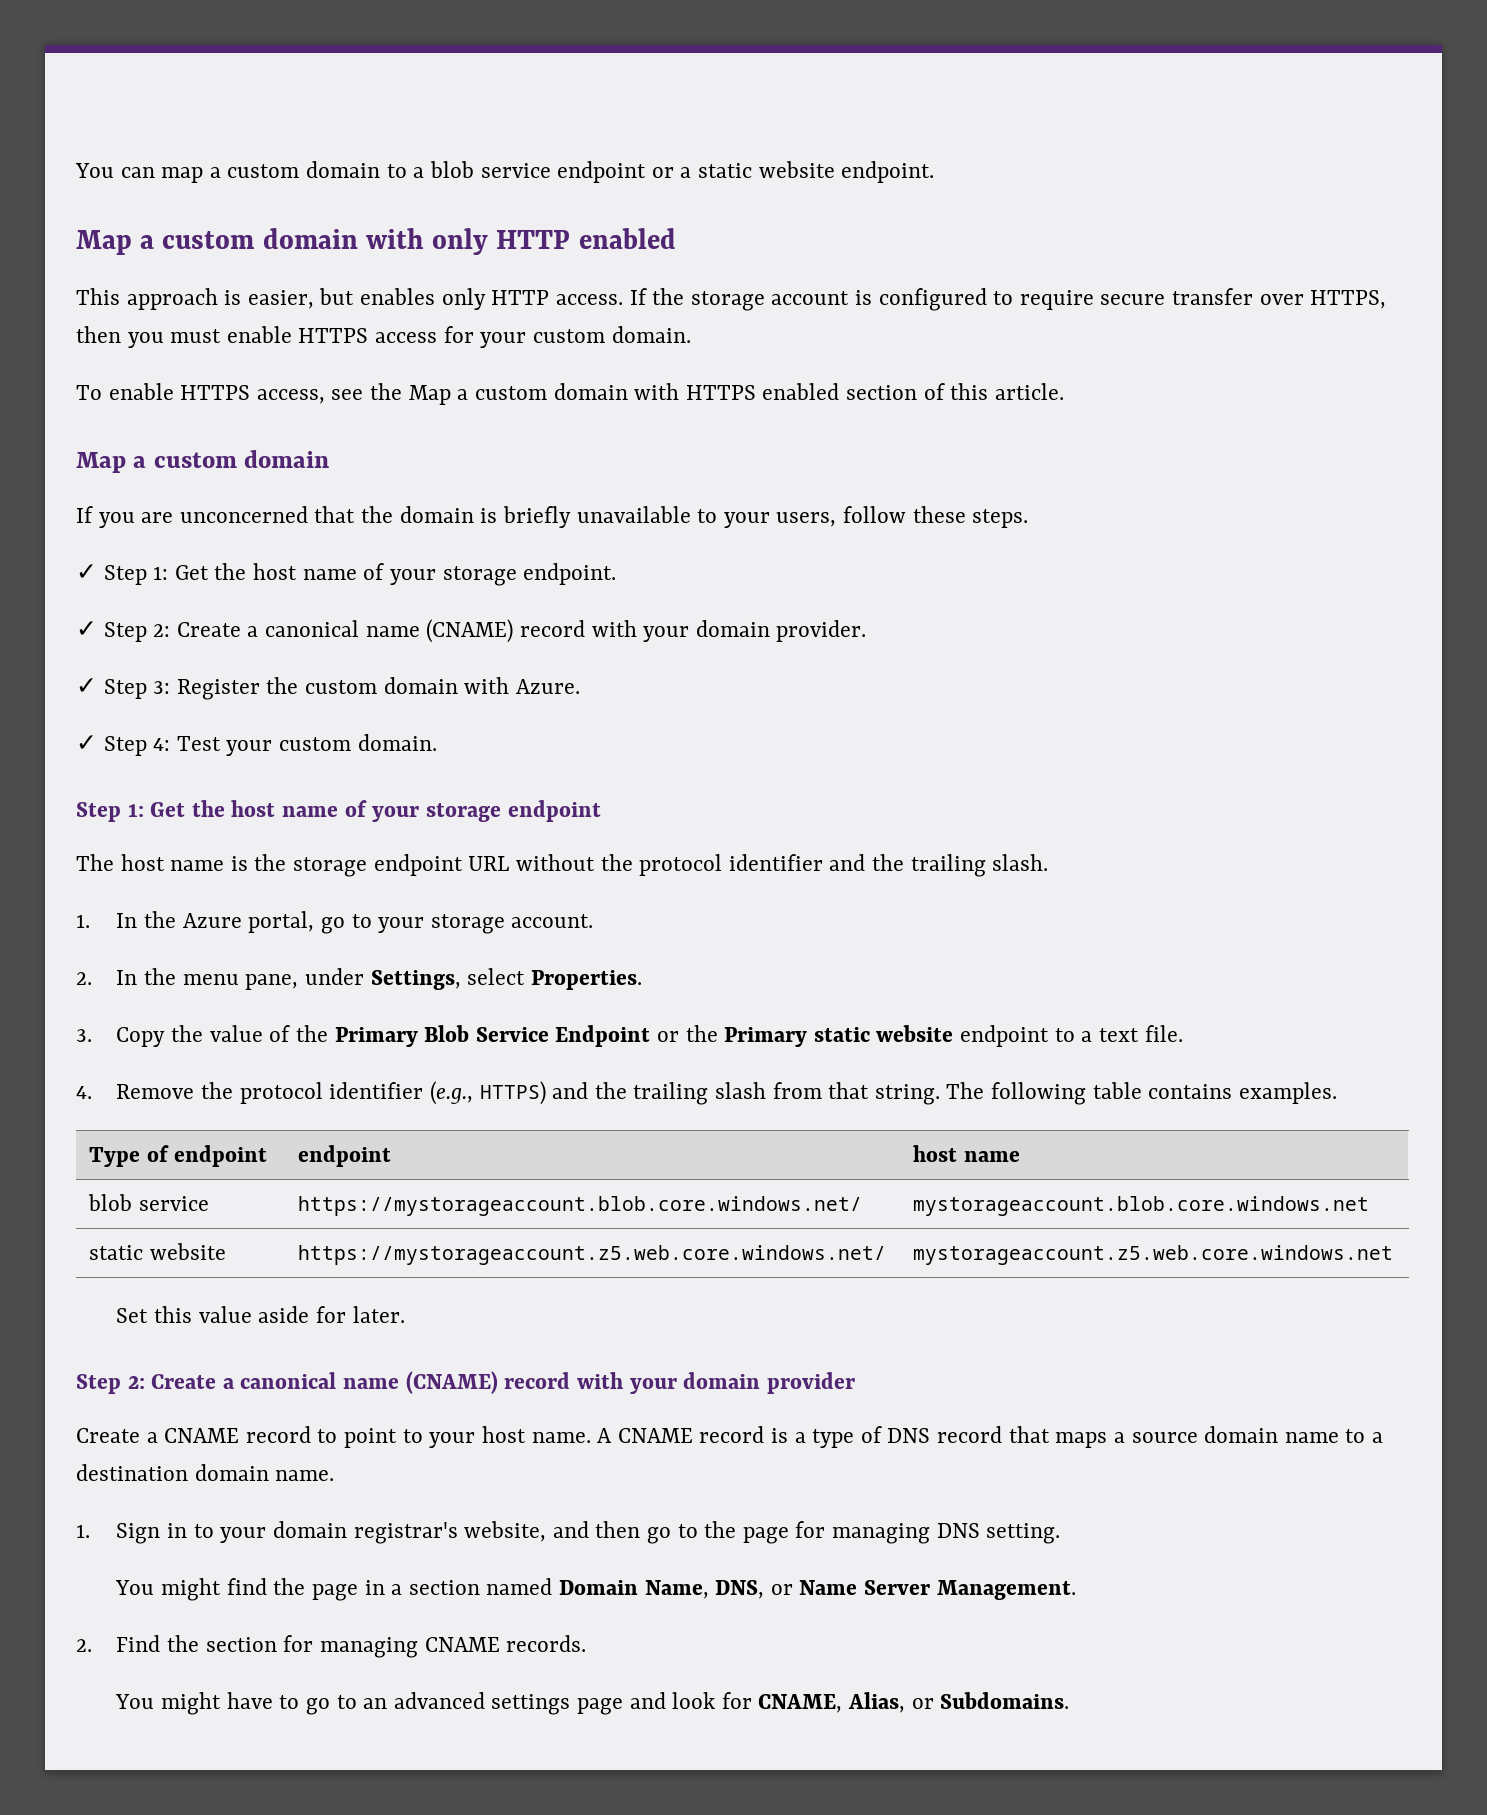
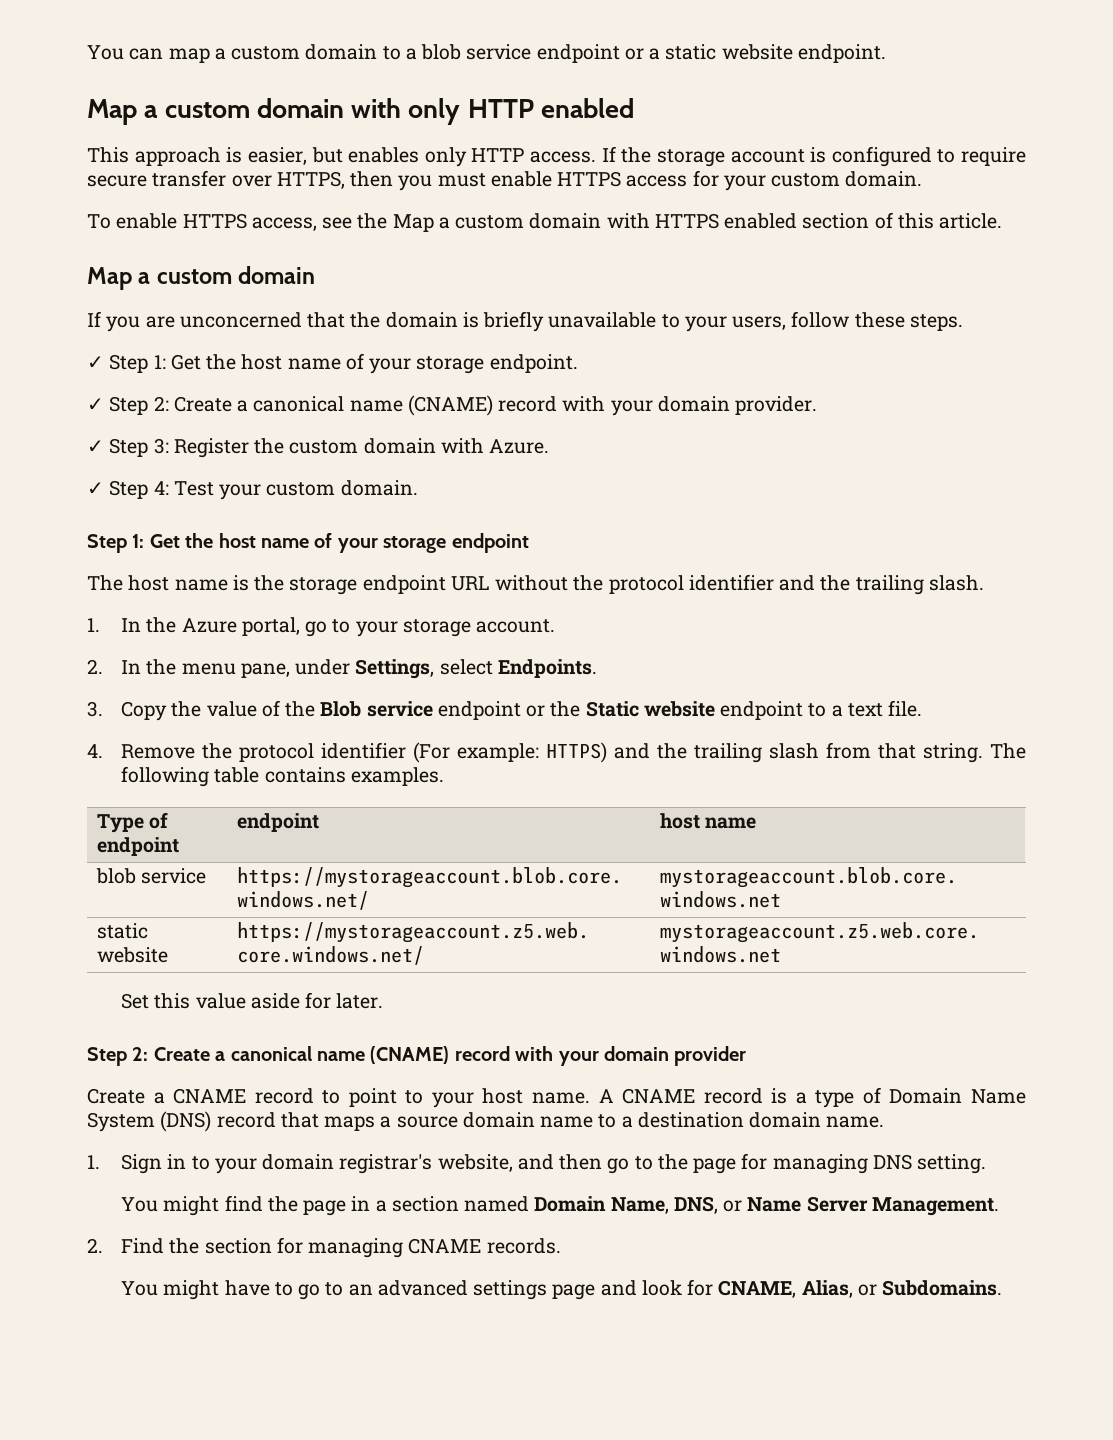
[530,970,642,990] Properties. -> [497,659,597,678] Endpoints.
[334,1025,870,1047] Primary Blob Service Endpoint or the Primary static -> [320,701,639,720] Blob service endpoint or the Static
[429,1081,473,1105] (e.g., -> [412,742,539,763] (For example:
[887,1428,931,1443] DNS -> [889,1088,1026,1104] [87,1111,212,1132] Domain Name System (DNS)

